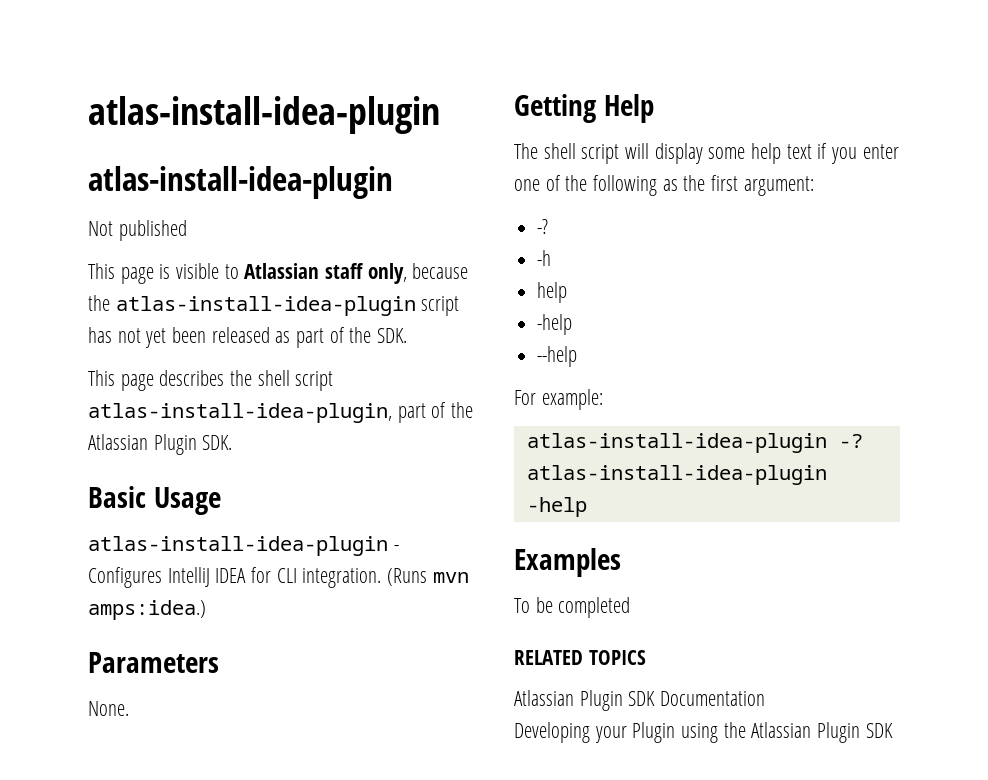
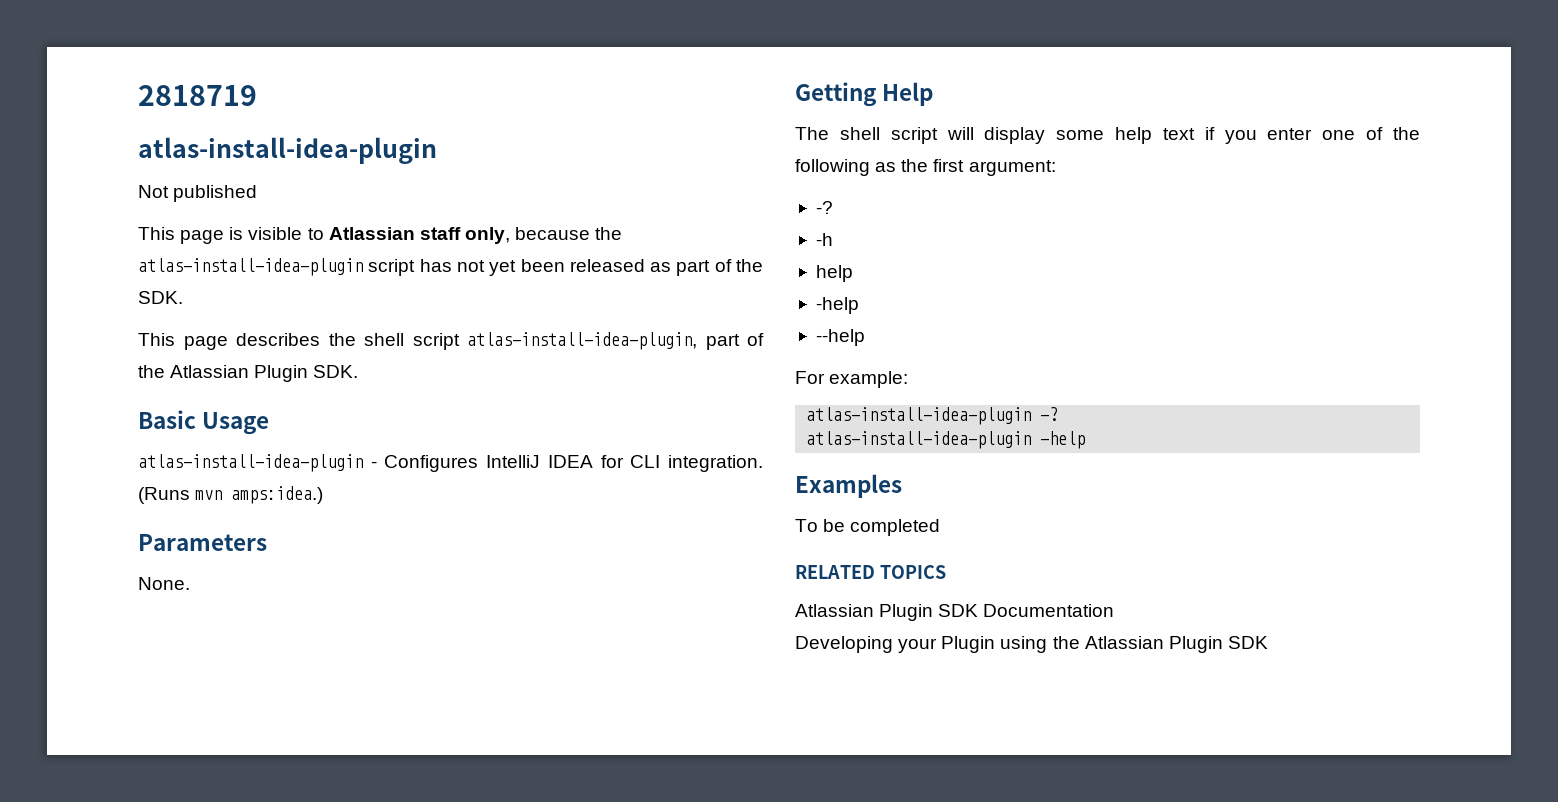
[88,96,440,134] atlas-install-idea-plugin -> [138,85,257,106] 2818719

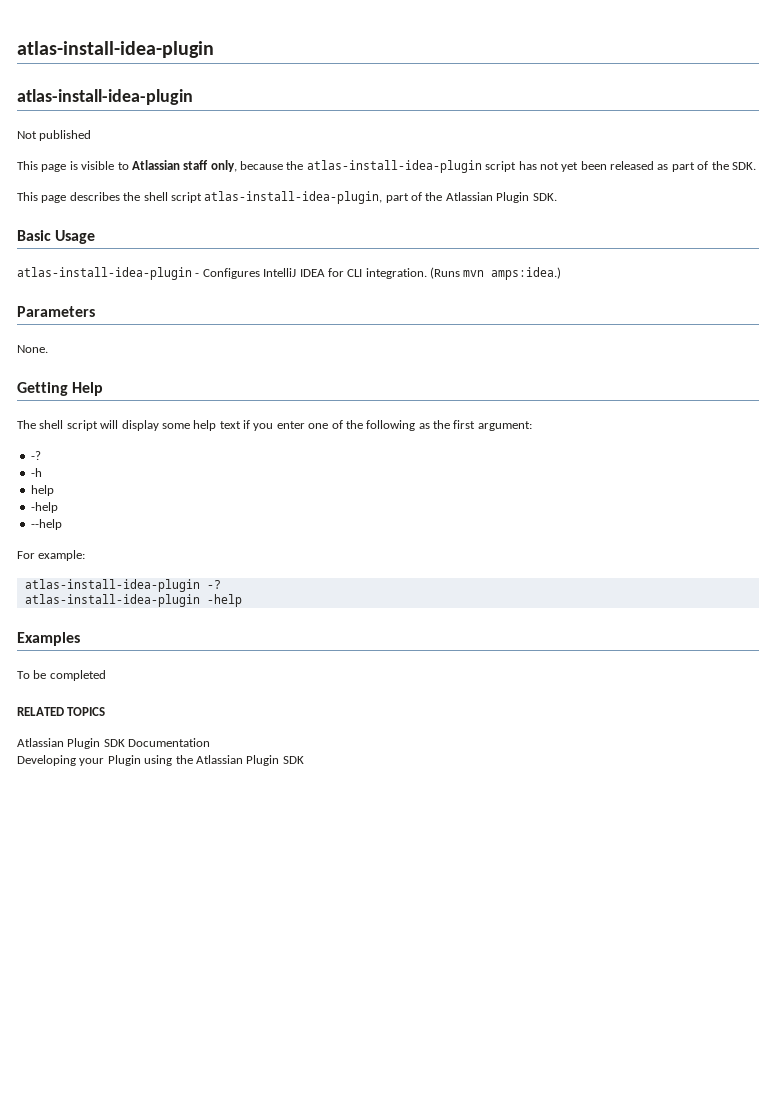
[138,85,257,106] 2818719 -> [17,41,214,58] atlas-install-idea-plugin

